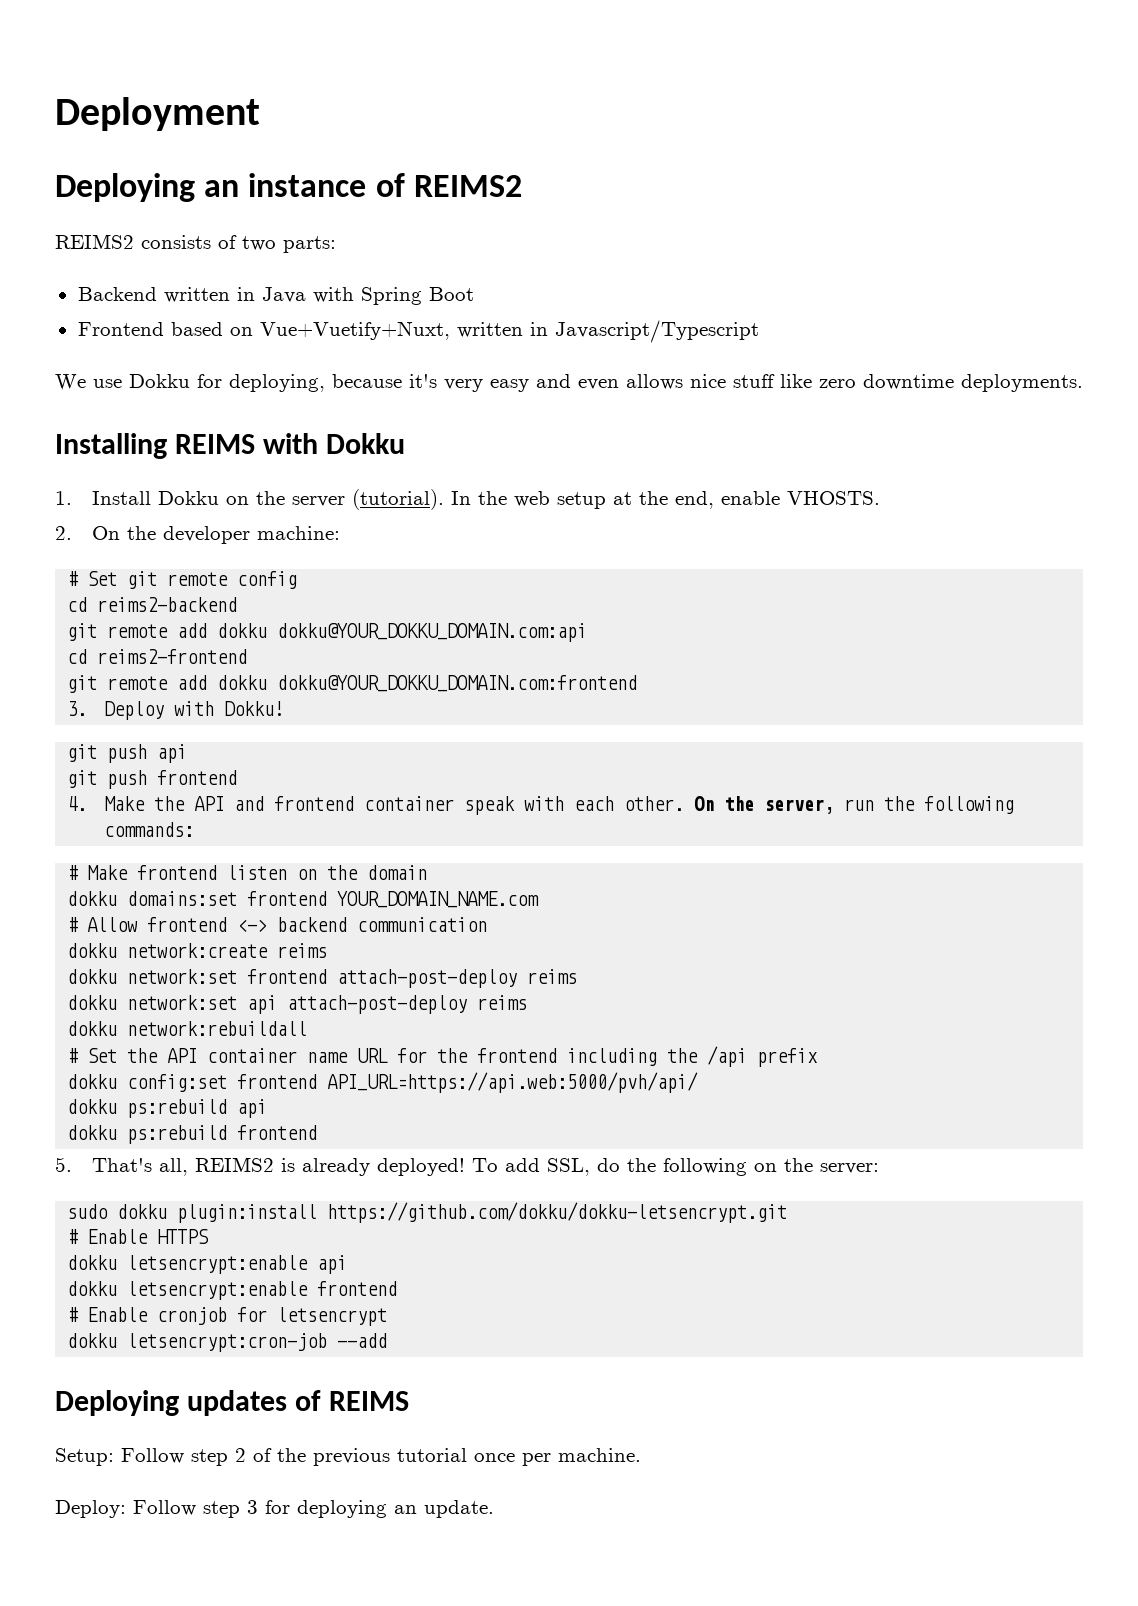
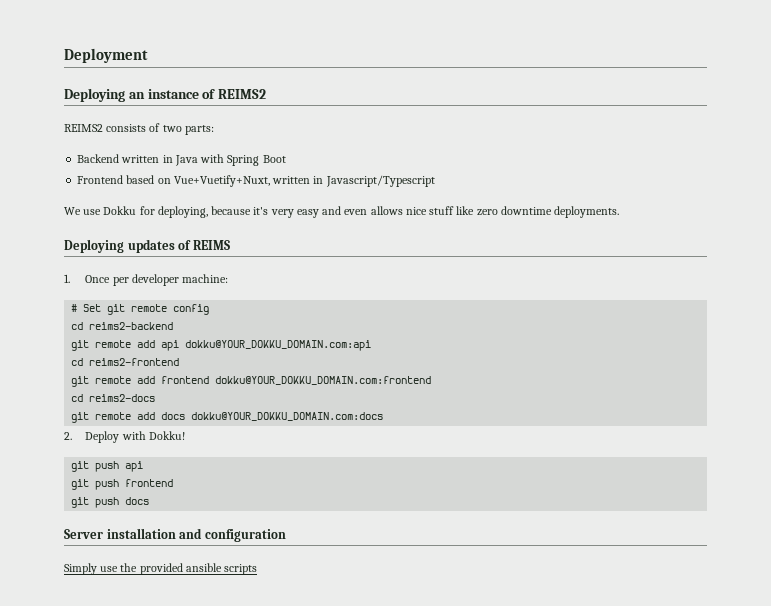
[55,433,405,459] Installing REIMS with Dokku -> [64,239,230,253] Deploying updates of REIMS
[91,489,880,510] [55,526,156,540] Install Dokku on the server (tutorial). In the web setup at the end, enable VHOSTS. // 2. On the -> [85,275,129,286] Once per
[217,623,268,638] dokku -> [161,340,180,351] api
[217,675,268,690] dokku -> [161,376,210,384] frontend
[67,701,88,716] 3. -> [71,394,156,402] [71,412,384,423] [64,432,72,440] cd reims2-docs // git remote add docs dokku@YOUR_DOKKU_DOMAIN.com:docs // 2.
[67,796,1014,815] [103,822,194,837] [67,865,428,880] [67,891,540,908] [67,917,488,932] [67,943,328,958] [67,969,578,988] [67,995,528,1014] [67,1021,308,1036] [67,1046,819,1067] [67,1072,699,1093] [67,1099,268,1118] [67,1125,318,1144] [55,1157,879,1176] [67,1202,788,1223] [67,1229,210,1244] [67,1255,348,1274] [67,1281,398,1300] [67,1307,388,1326] [67,1333,388,1352] [55,1390,409,1416] [55,1448,641,1466] [55,1500,494,1518] 4. Make the API and frontend container speak with each other. On the server, run the following commands: // # Make frontend listen on the domain // dokku domains:set frontend YOUR_DOMAIN_NAME.com // # Allow frontend <-> backend communication // dokku network:create reims // dokku network:set frontend attach-post-deploy reims // dokku network:set api attach-post-deploy reims // dokku network:rebuildall // # Set the API container name URL for the frontend including the /api prefix // dokku config:set frontend API_URL=https://api.web:5000/pvh/api/ // dokku ps:rebuild api // dokku ps:rebuild frontend // 5. That's all, REIMS2 is already deployed! To add SSL, do the following on the server: // sudo dokku plugin:install https://github.com/dokku/dokku-letsencrypt.git // # Enable HTTPS // dokku letsencrypt:enable api // dokku letsencrypt:enable frontend // # Enable cronjob for letsencrypt // dokku letsencrypt:cron-job --add // Deploying updates of REIMS // Setup: Follow step 2 of the previous tutorial once per machine. // Deploy: Follow step 3 for deploying an update. -> [71,497,150,508] [64,528,286,542] [64,563,258,575] git push docs // Server installation and configuration // Simply use the provided ansible scripts

